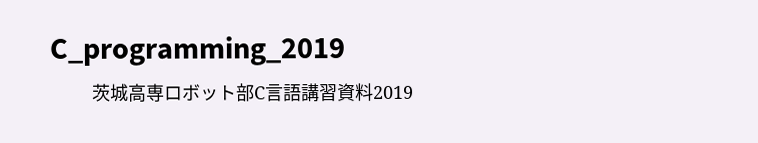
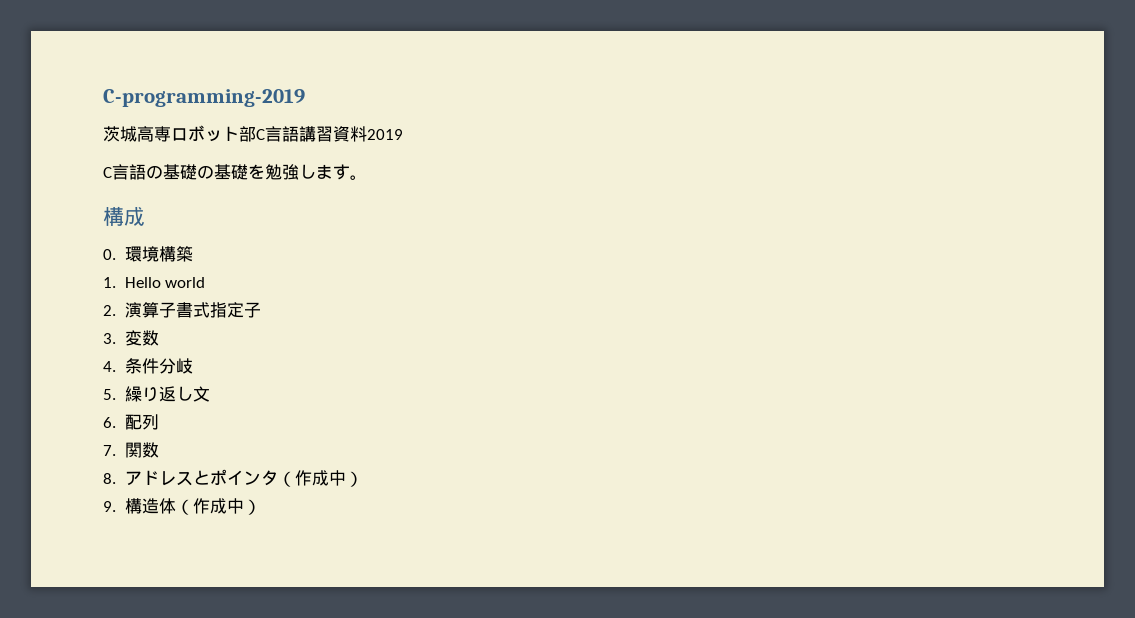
[49,36,345,66] C_programming_2019 -> [103,89,305,107] C-programming-2019
(414, 92) none -> [103,164,367,180] [103,206,145,226] [103,246,193,262] [103,277,206,288] [103,302,261,318] [103,330,159,346] [103,358,193,374] [103,386,210,402] [103,414,159,430] [103,442,159,458] [103,469,363,487] [103,498,261,515] // C言語の基礎の基礎を勉強します。 // 構成 // 0.環境構築 // 1. Hello world // 2.演算子書式指定子 // 3.変数 // 4.条件分岐 // 5.繰り返し文 // 6.配列 // 7.関数 // 8.アドレスとポインタ（作成中） // 9.構造体（作成中）

